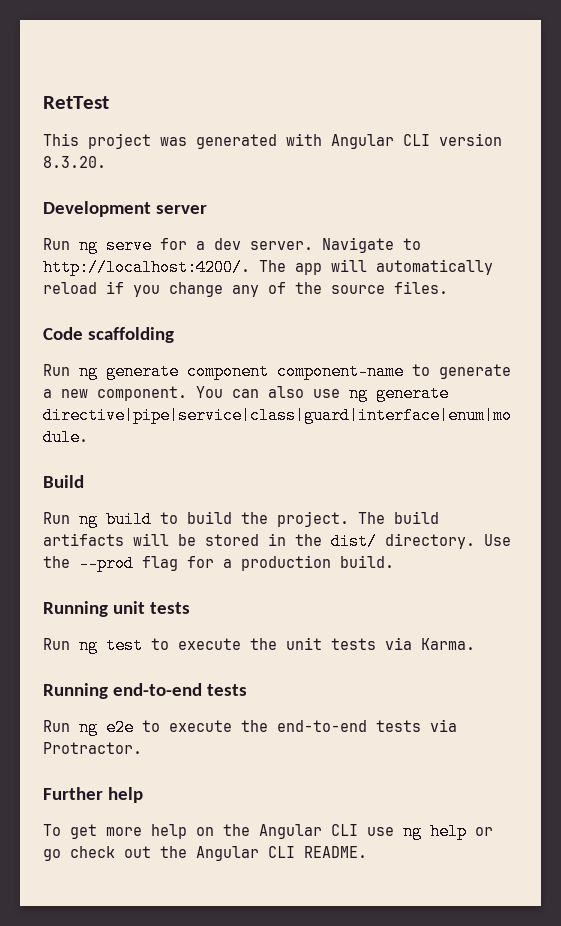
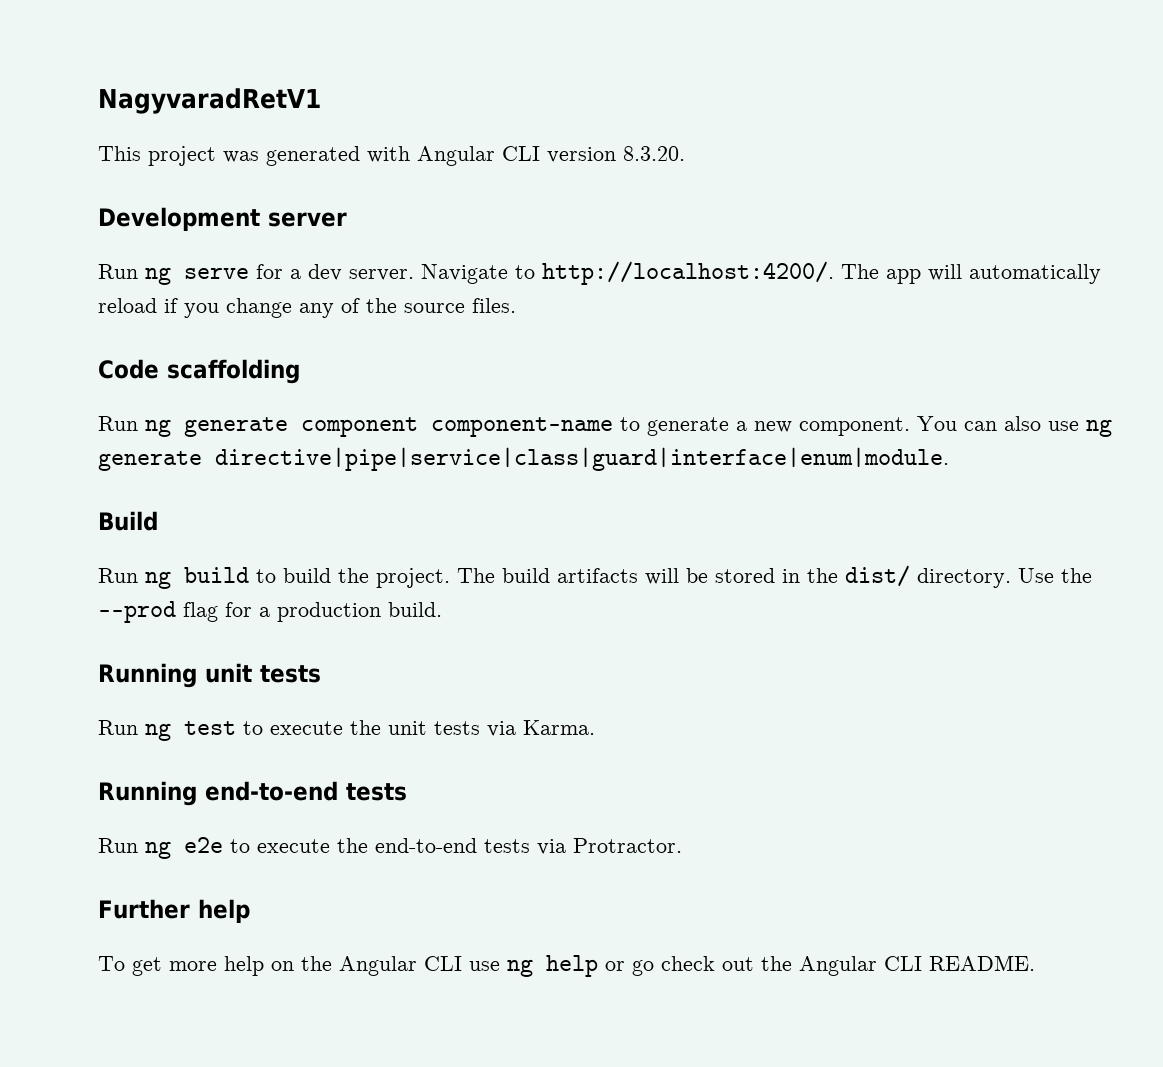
[43,96,109,109] RetTest -> [98,88,321,114] NagyvaradRetV1

